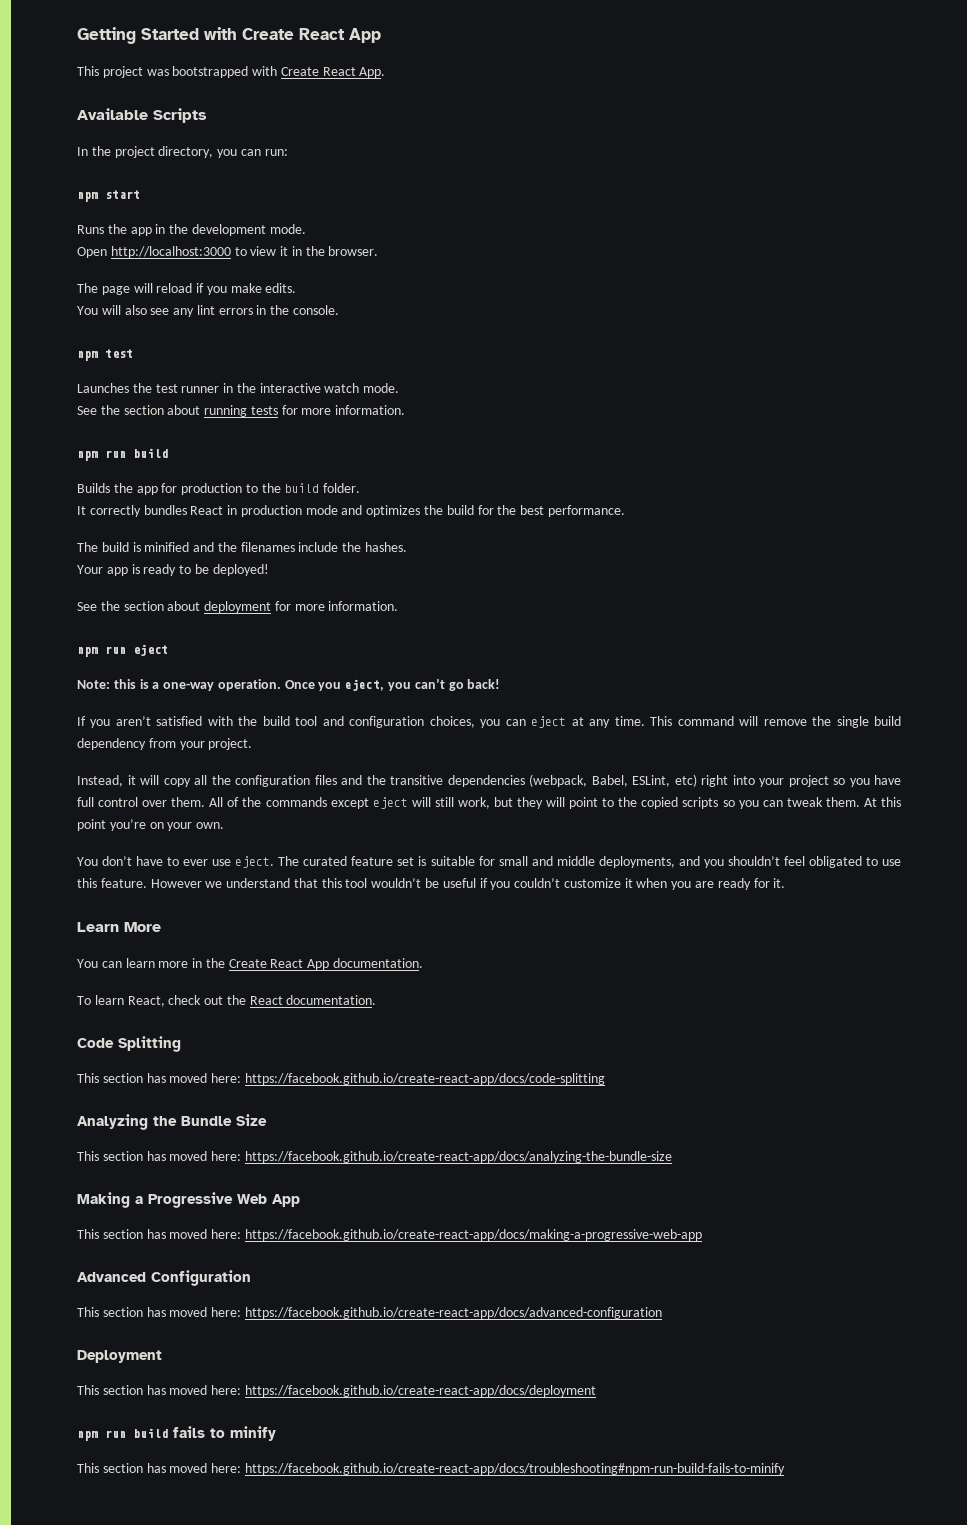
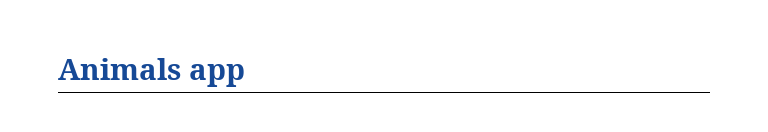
[77,27,381,44] [77,66,386,78] [77,108,207,123] [77,146,288,158] [77,190,140,202] [77,224,306,236] [77,246,379,258] [77,283,297,295] [77,305,340,317] [77,349,133,361] [77,383,400,393] [77,405,406,417] [77,448,168,461] [77,483,361,495] [77,505,625,517] [77,542,408,552] [77,564,269,576] [77,601,399,613] [77,644,168,657] [77,678,501,691] [77,716,902,728] [77,738,253,750] [77,774,901,787] [77,797,901,809] [77,819,225,831] [77,856,901,868] [77,878,786,890] [77,922,161,932] [77,958,424,970] [77,995,377,1007] [77,1036,181,1052] [77,1073,605,1085] [77,1114,267,1130] [77,1151,672,1163] [77,1192,300,1208] [77,1229,702,1241] [77,1270,251,1286] [77,1307,662,1319] [77,1350,162,1363] [77,1385,596,1397] [77,1426,276,1441] [77,1463,785,1475] Getting Started with Create React App // This project was bootstrapped with Create React App. // Available Scripts // In the project directory, you can run: // npm start // Runs the app in the development mode. // Open http://localhost:3000 to view it in the browser. // The page will reload if you make edits. // You will also see any lint errors in the console. // npm test // Launches the test runner in the interactive watch mode. // See the section about running tests for more information. // npm run build // Builds the app for production to the build folder. // It correctly bundles React in production mode and optimizes the build for the best performance. // The build is minified and the filenames include the hashes. // Your app is ready to be deployed! // See the section about deployment for more information. // npm run eject // Note: this is a one-way operation. Once you eject, you can’t go back! // If you aren’t satisfied with the build tool and configuration choices, you can eject at any time. This command will remove the single build dependency from your project. // Instead, it will copy all the configuration files and the transitive dependencies (webpack, Babel, ESLint, etc) right into your project so you have full control over them. All of the commands except eject will still work, but they will point to the copied scripts so you can tweak them. At this point you’re on your own. // You don’t have to ever use eject. The curated feature set is suitable for small and middle deployments, and you shouldn’t feel obligated to use this feature. However we understand that this tool wouldn’t be useful if you couldn’t customize it when you are ready for it. // Learn More // You can learn more in the Create React App documentation. // To learn React, check out the React documentation. // Code Splitting // This section has moved here: https://facebook.github.io/create-react-app/docs/code-splitting // Analyzing the Bundle Size // This section has moved here: https://facebook.github.io/create-react-app/docs/analyzing-the-bundle-size // Making a Progressive Web App // This section has moved here: https://facebook.github.io/create-react-app/docs/making-a-progressive-web-app // Advanced Configuration // This section has moved here: https://facebook.github.io/create-react-app/docs/advanced-configuration // Deployment // This section has moved here: https://facebook.github.io/create-react-app/docs/deployment // npm run build fails to minify // This section has moved here: https://facebook.github.io/create-react-app/docs/troubleshooting#npm-run-build-fails-to-minify -> [58,58,245,87] Animals app

